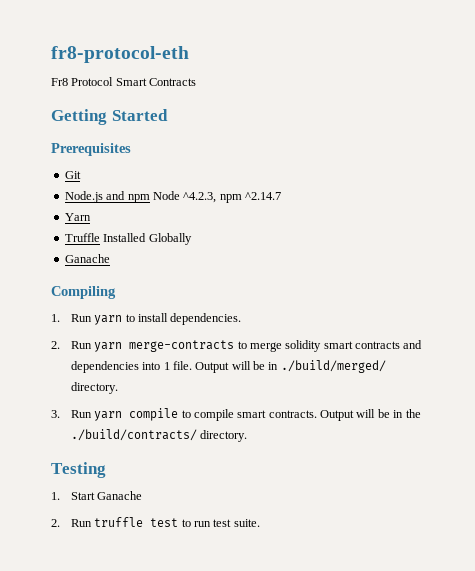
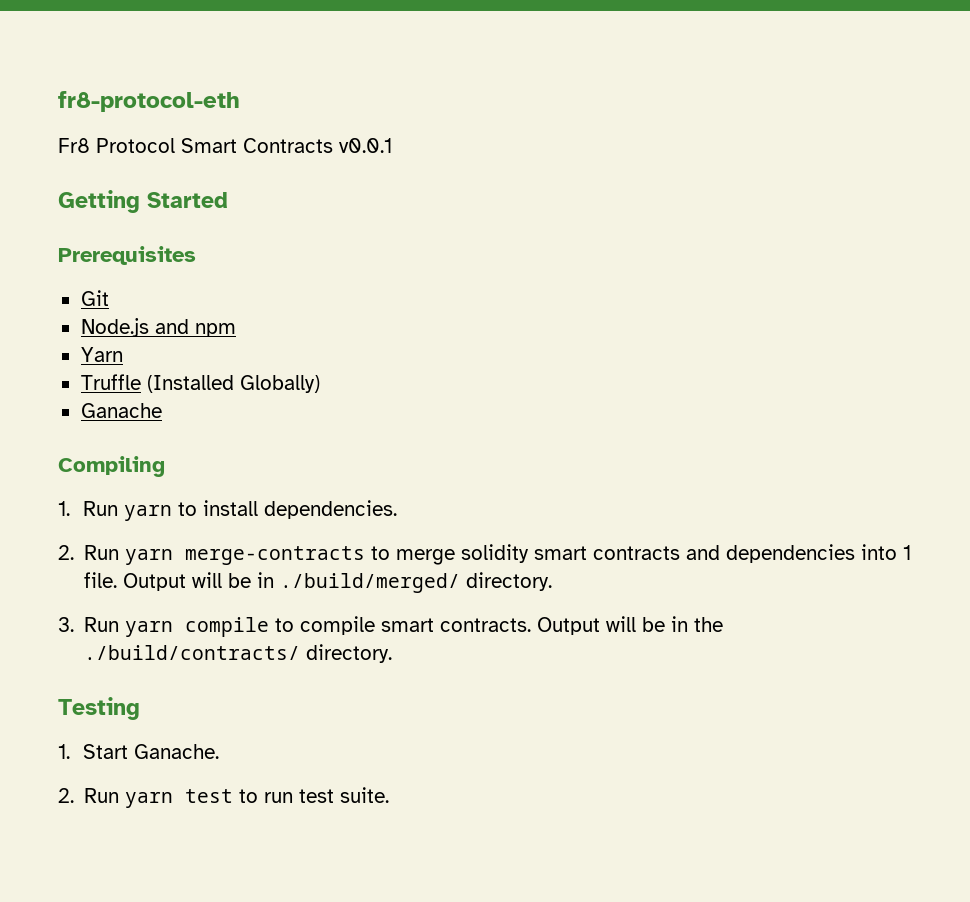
(197, 82) none -> [339,138,392,153] v0.0.1
[152,191,281,203] Node ^4.2.3, npm ^2.14.7 -> (236, 330) none
[103,233,192,245] Installed Globally -> [146,375,320,393] (Installed Globally)
[97,491,143,500] [51,517,144,527] Ganache // 2. Run truffle -> [133,744,219,759] [58,788,174,808] Ganache. // 2. Run yarn

